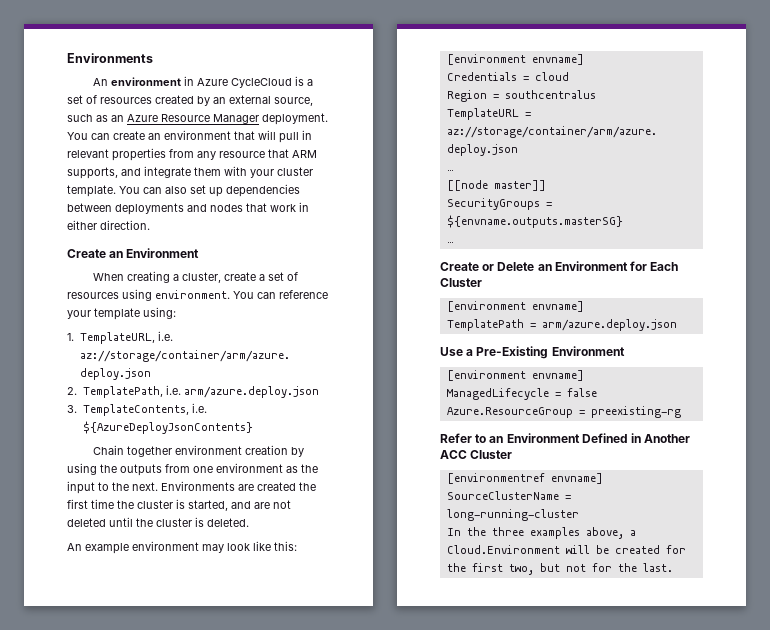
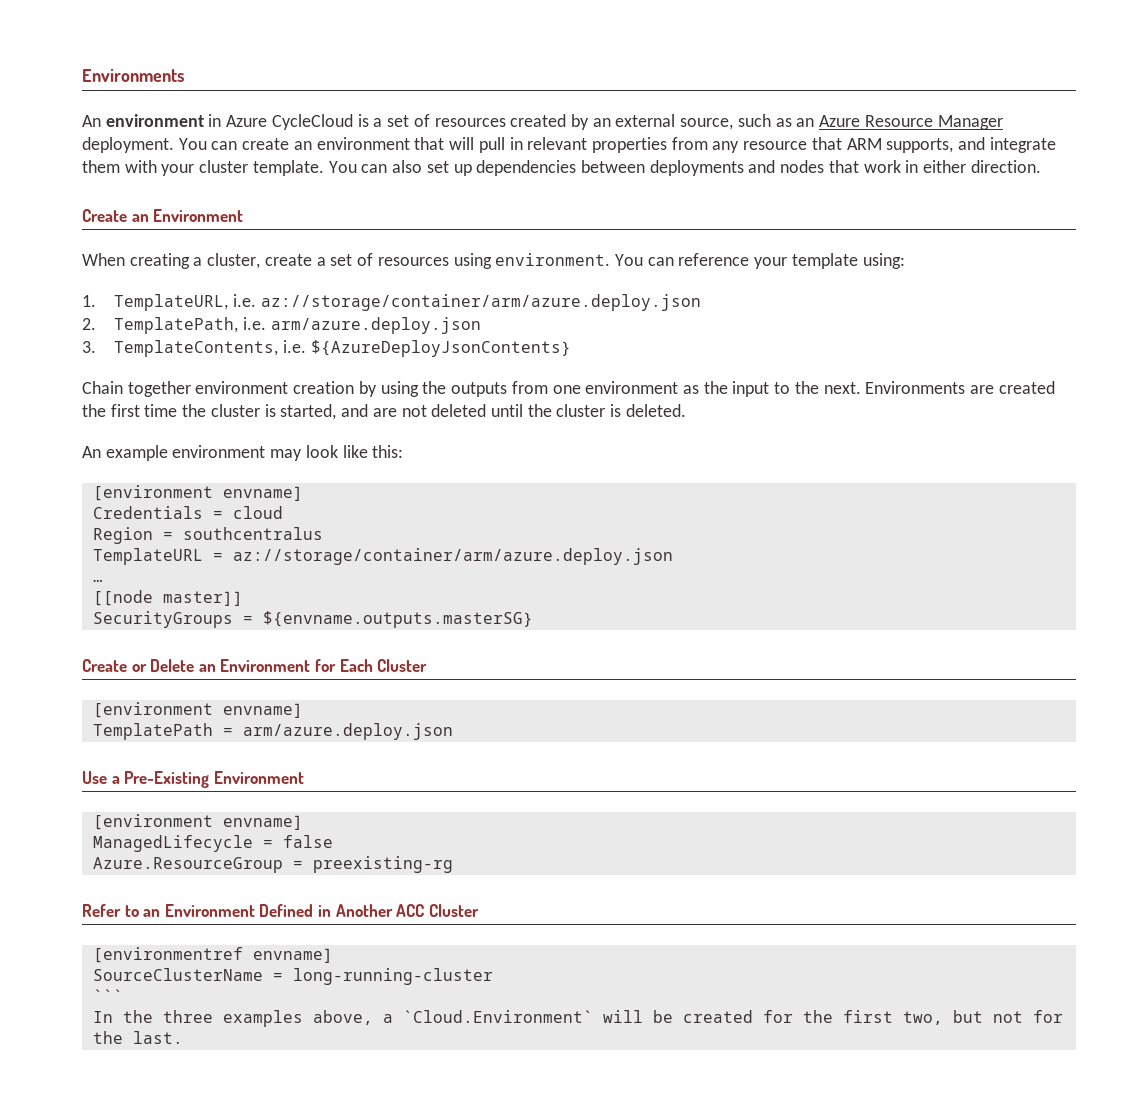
[446,242,454,243] // … -> (533, 619) none
(579, 515) none -> [92,989,123,1002] // ```
[446,545,560,554] Cloud.Environment -> [402,1010,593,1023] `Cloud.Environment`

